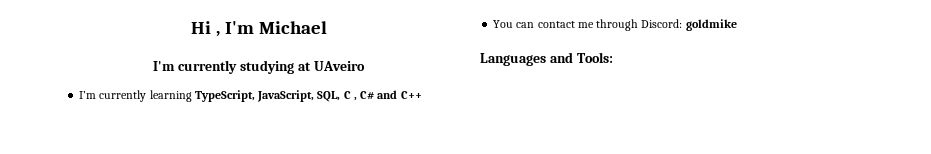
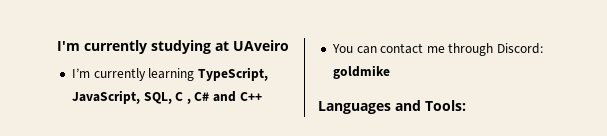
[190,21,327,37] Hi , I'm Michael // -> (57, 46) none

